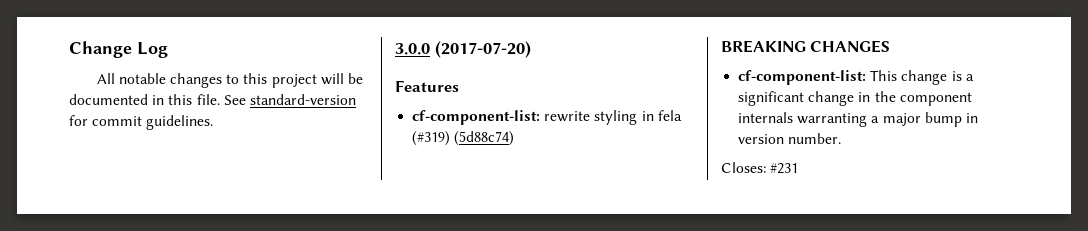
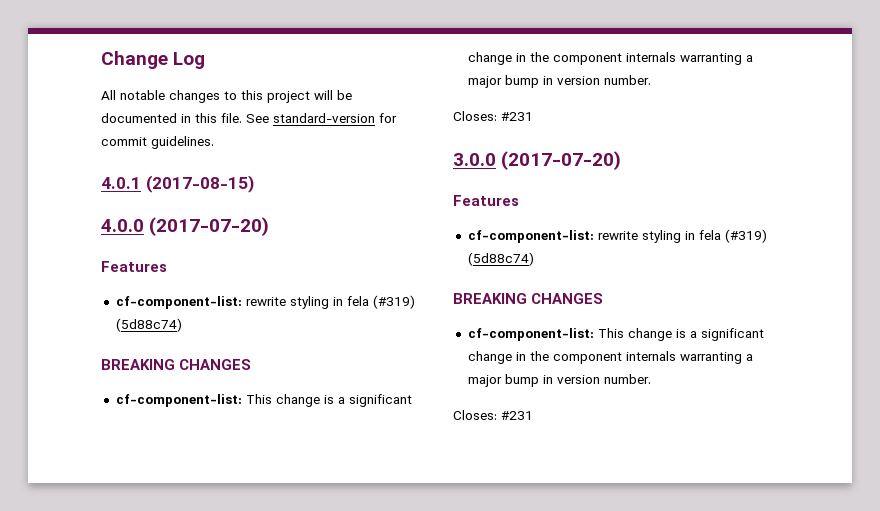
(214, 122) none -> [101,175,254,193] [101,217,270,236] [101,261,167,272] [115,295,415,309] [115,318,182,332] [101,359,252,370] [115,394,412,407] [467,52,753,65] [467,75,651,88] [453,111,533,121] // 4.0.1 (2017-08-15) // 4.0.0 (2017-07-20) // Features // cf-component-list: rewrite styling in fela (#319) (5d88c74) // BREAKING CHANGES // cf-component-list: This change is a significant change in the component internals warranting a major bump in version number. // Closes: #231

